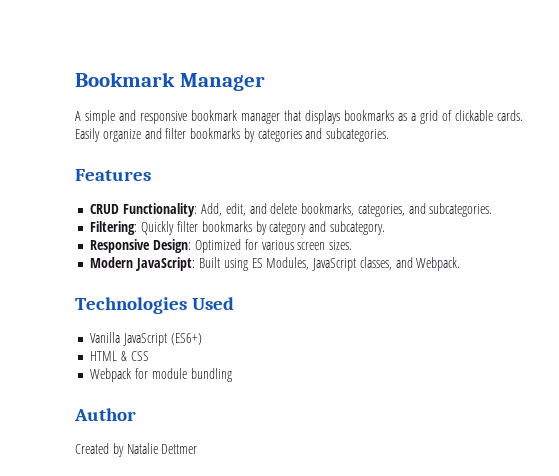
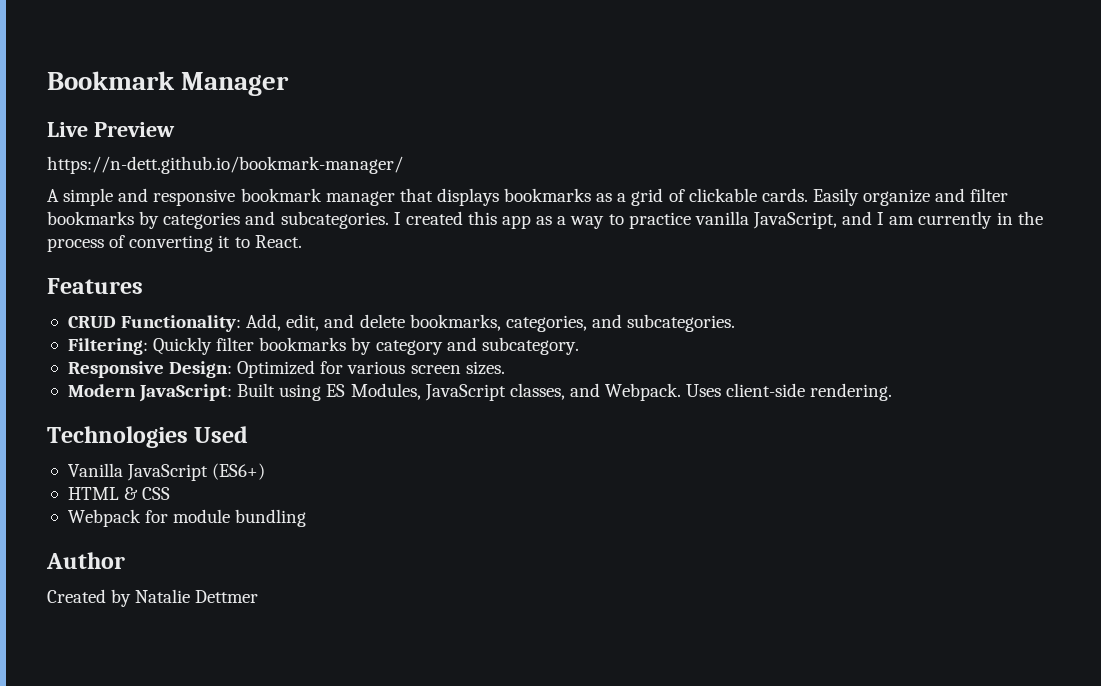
(265, 82) none -> [47,122,175,137] [47,156,403,174] // Live Preview // https://n-dett.github.io/bookmark-manager/
(390, 135) none -> [393,211,1043,229] [47,235,302,252] I created this app as a way to practice vanilla JavaScript, and I am currently in the process of converting it to React.
(461, 264) none -> [686,383,893,401] Uses client-side rendering.

